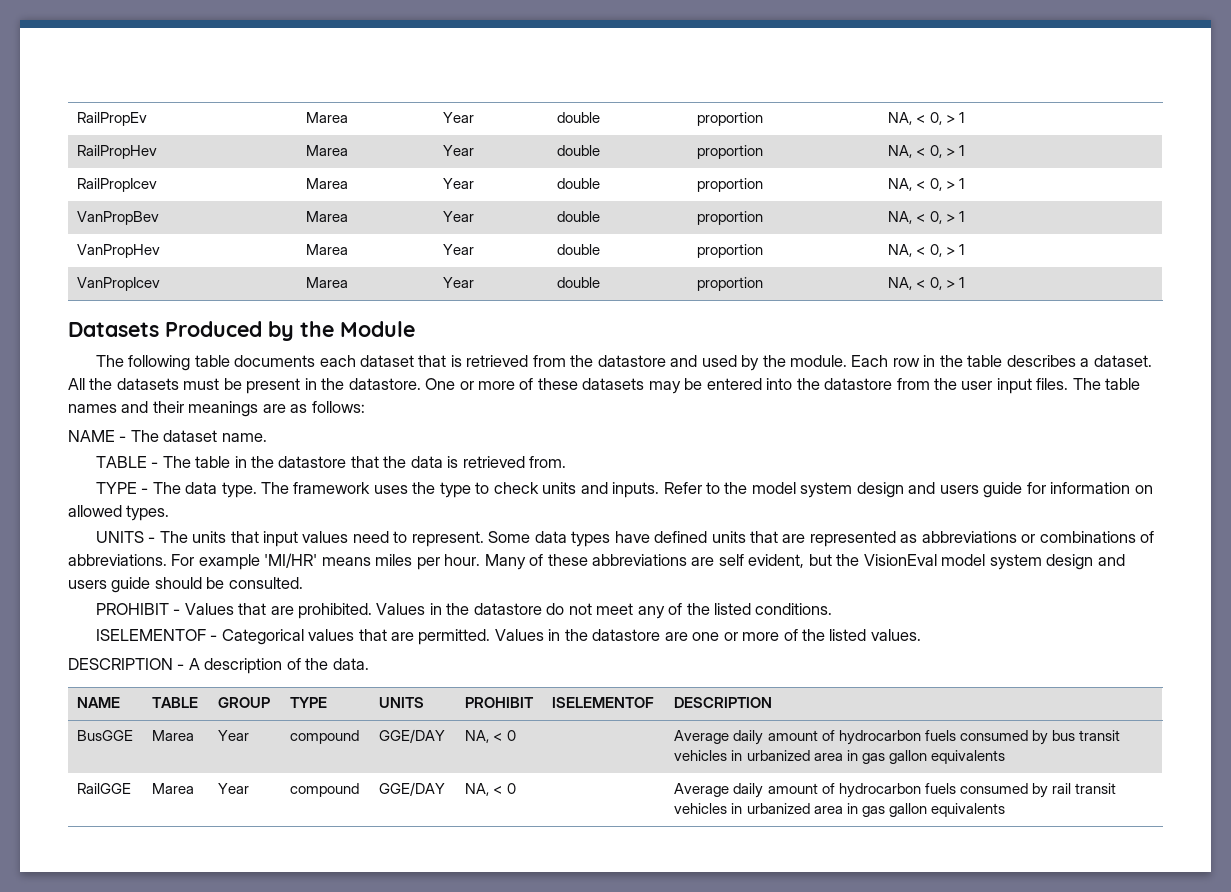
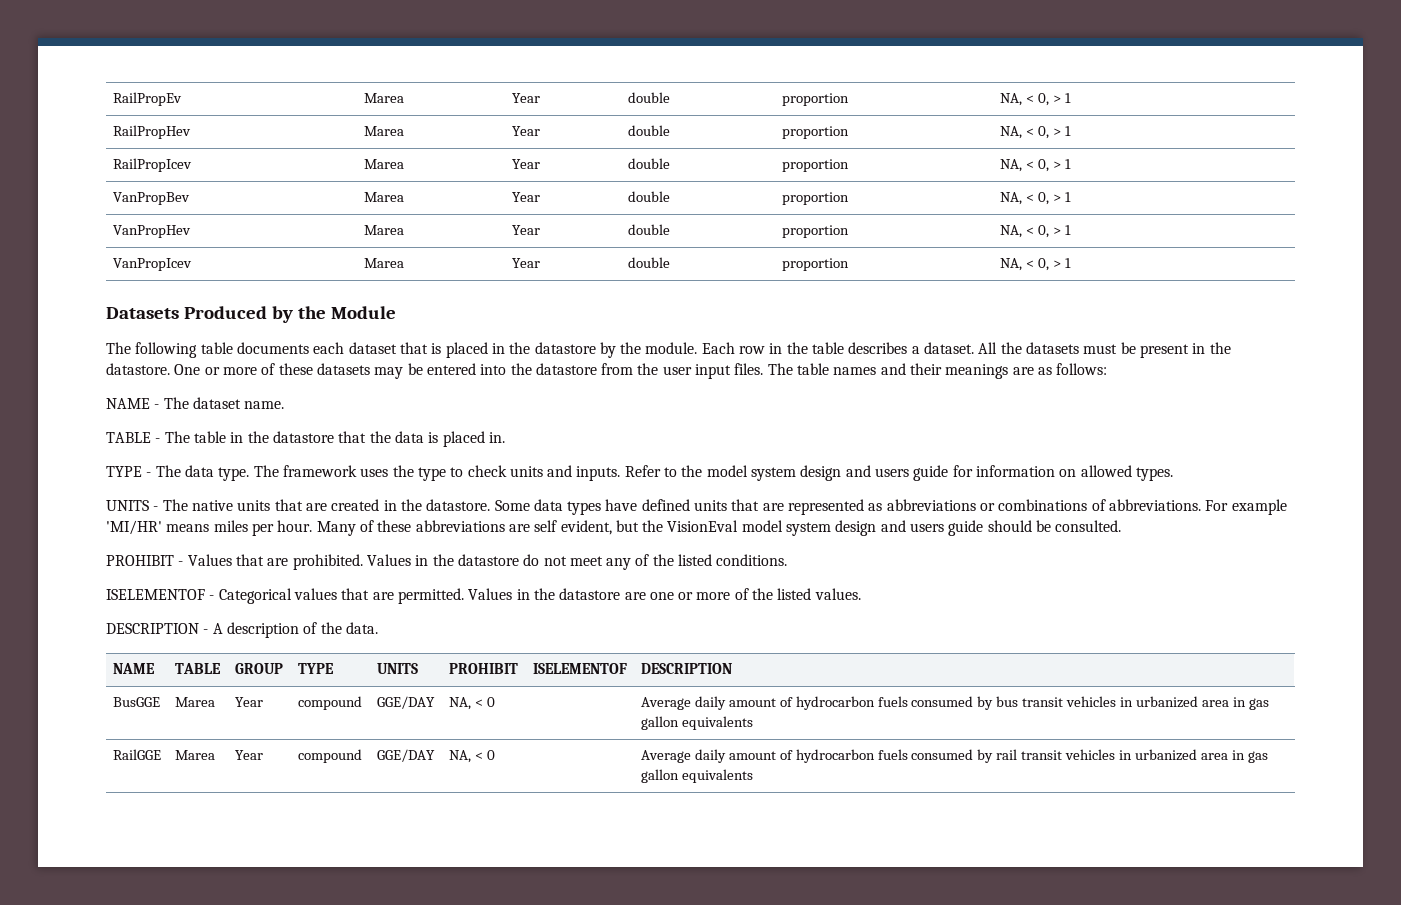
[466,355,737,367] retrieved from the datastore and used -> [445,342,596,358] placed in the datastore
[462,456,567,468] retrieved from. -> [442,431,505,447] placed in.
[192,531,484,547] units that input values need to represent. -> [191,499,491,511] native units that are created in the datastore.

